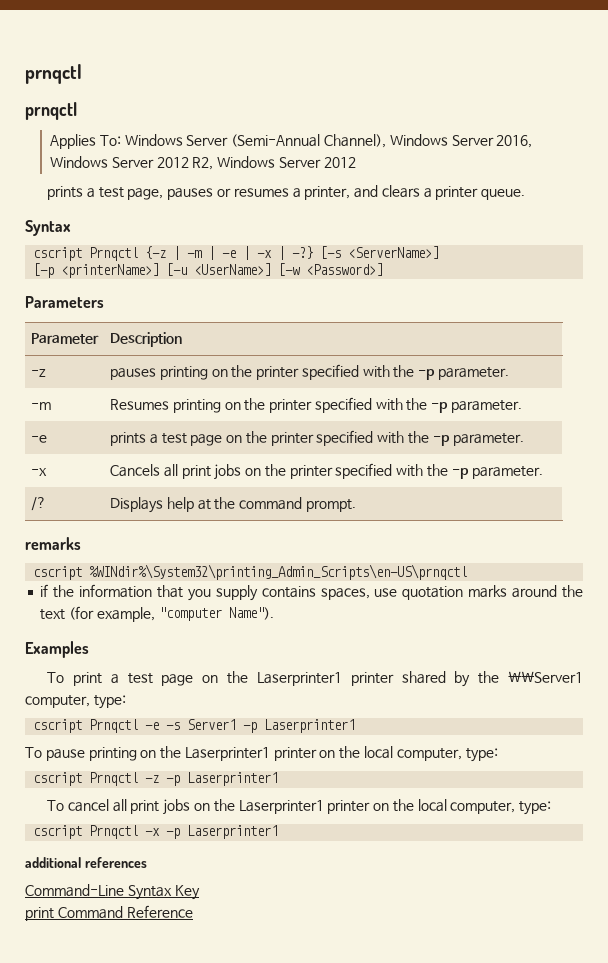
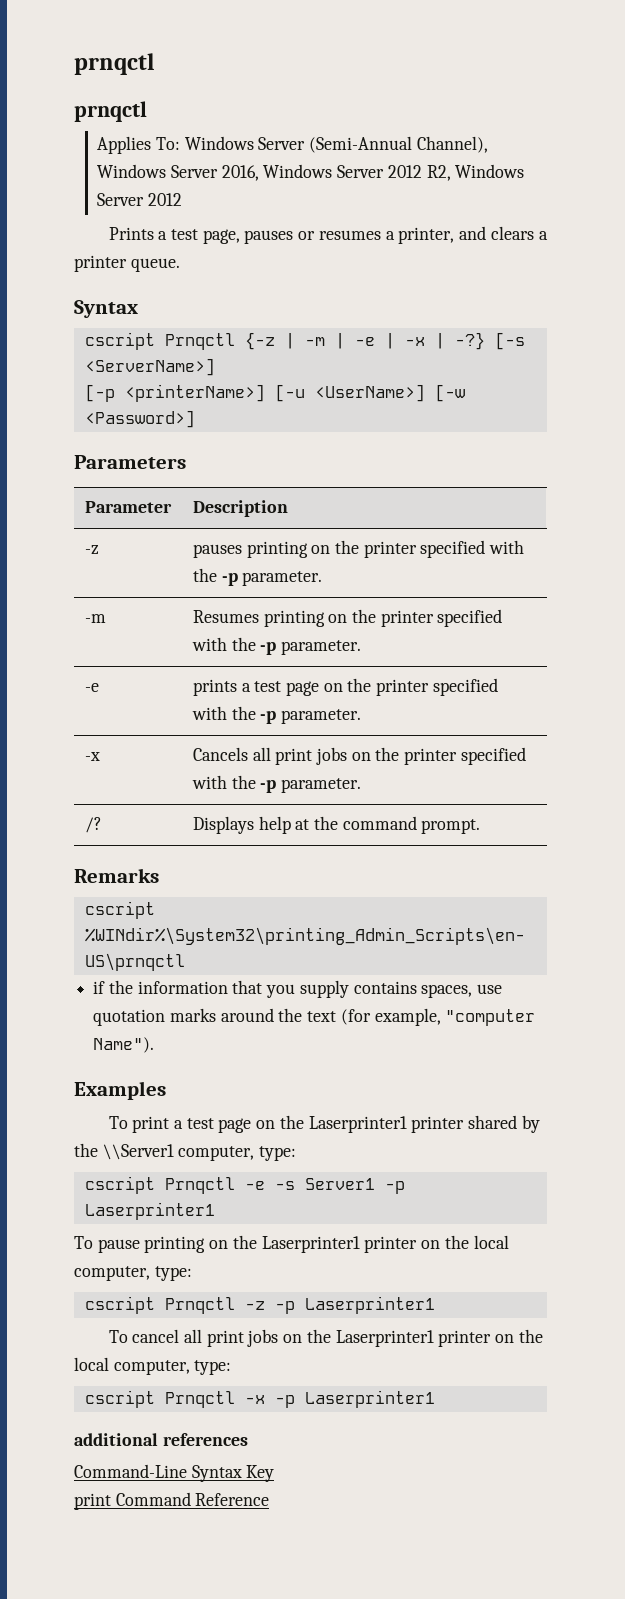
[47,186,84,200] prints -> [108,227,154,240] Prints
[25,537,81,550] remarks -> [74,868,159,883] Remarks

